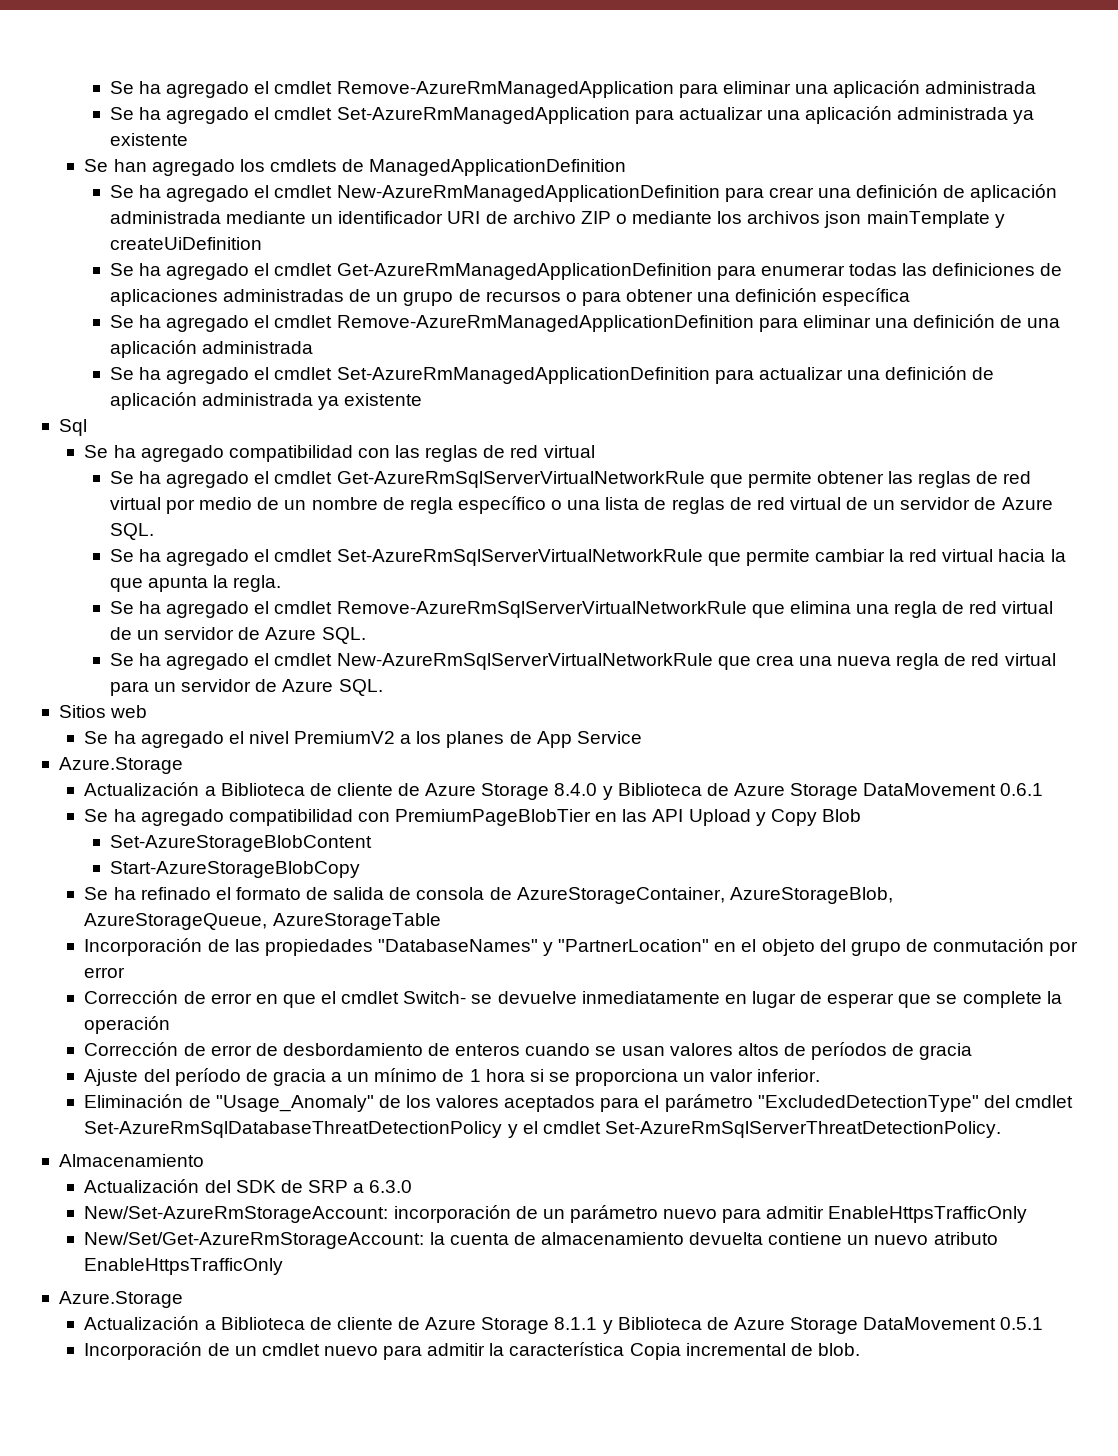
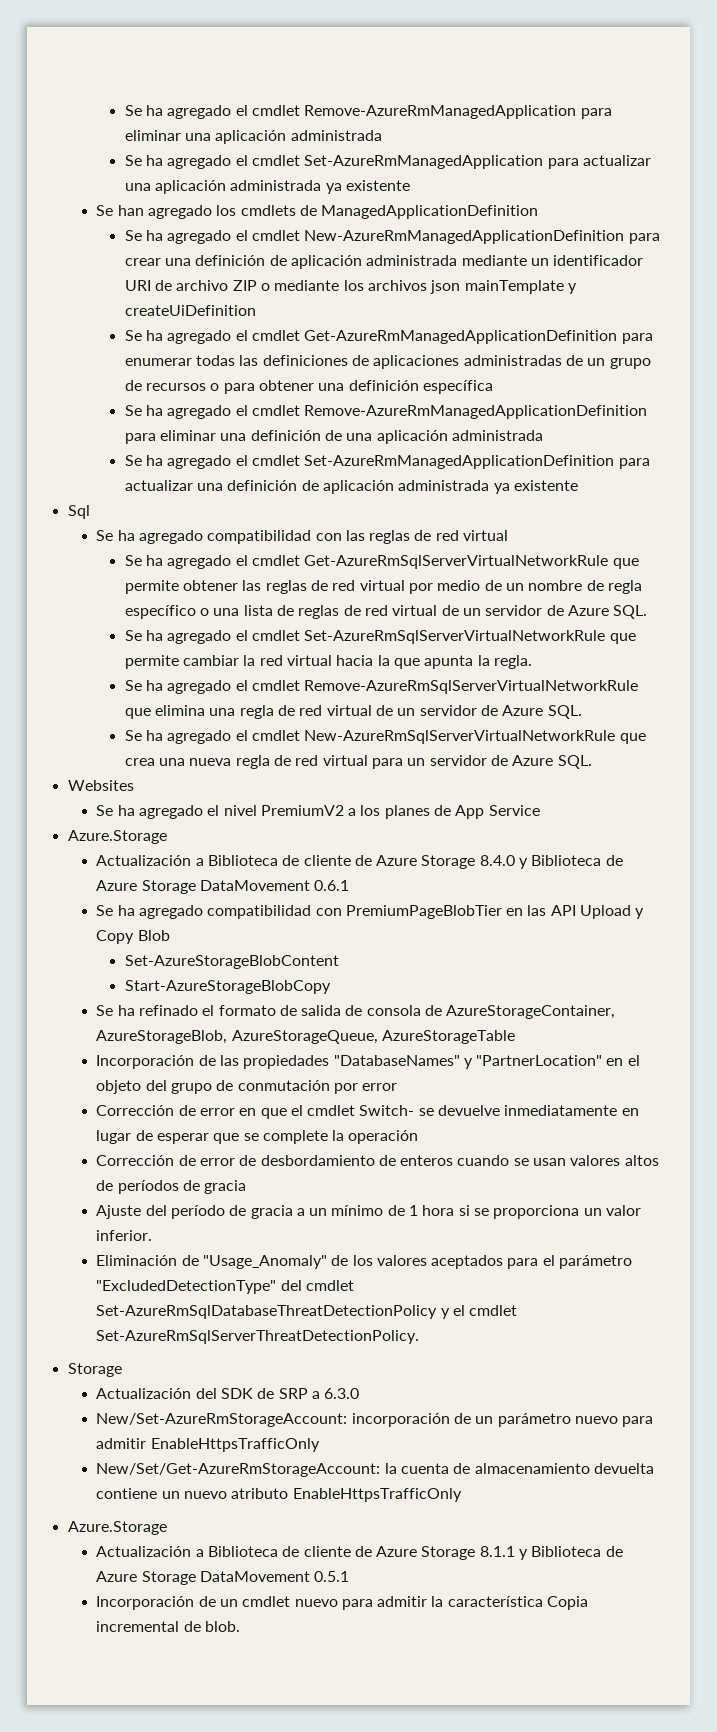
[58,705,148,718] Sitios web -> [67,780,134,791] Websites
[58,1154,204,1167] Almacenamiento -> [67,1363,122,1377] Storage

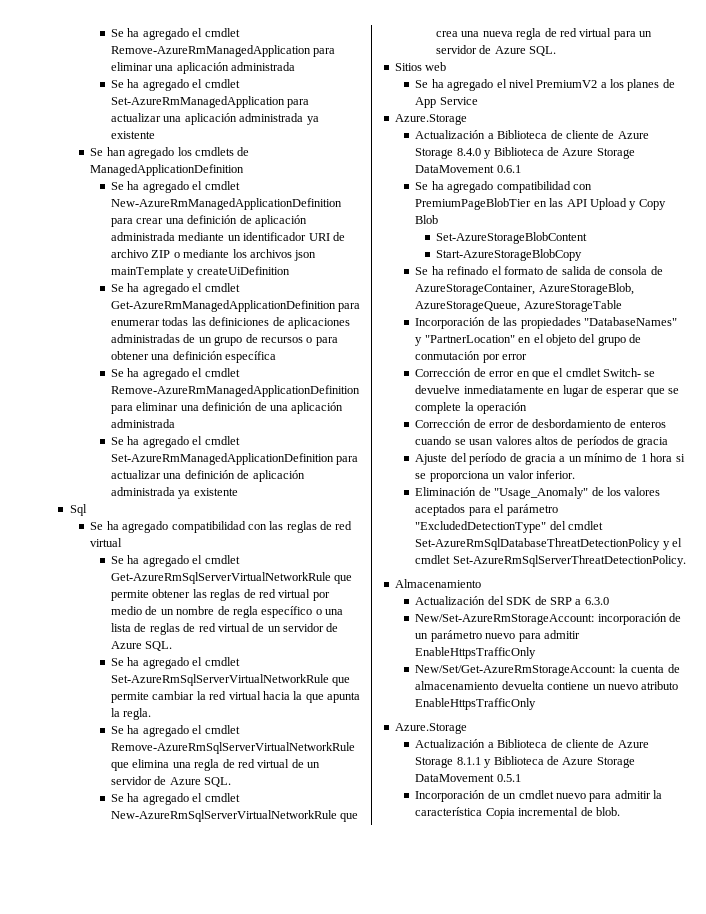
[67,780,134,791] Websites -> [394,62,447,71] Sitios web
[67,1363,122,1377] Storage -> [394,579,481,588] Almacenamiento

